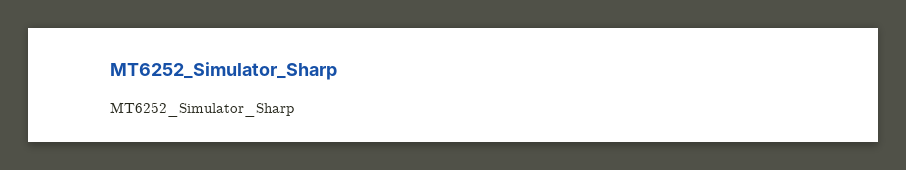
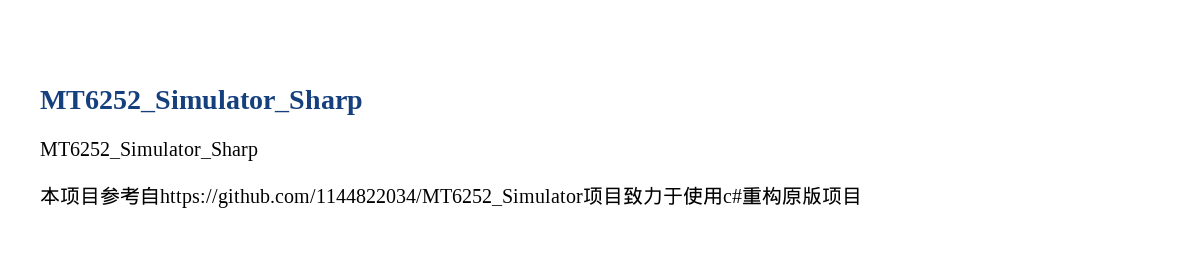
(294, 109) none -> [40,186,862,208] // 本项目参考自https://github.com/1144822034/MT6252_Simulator项目致力于使用c#重构原版项目

